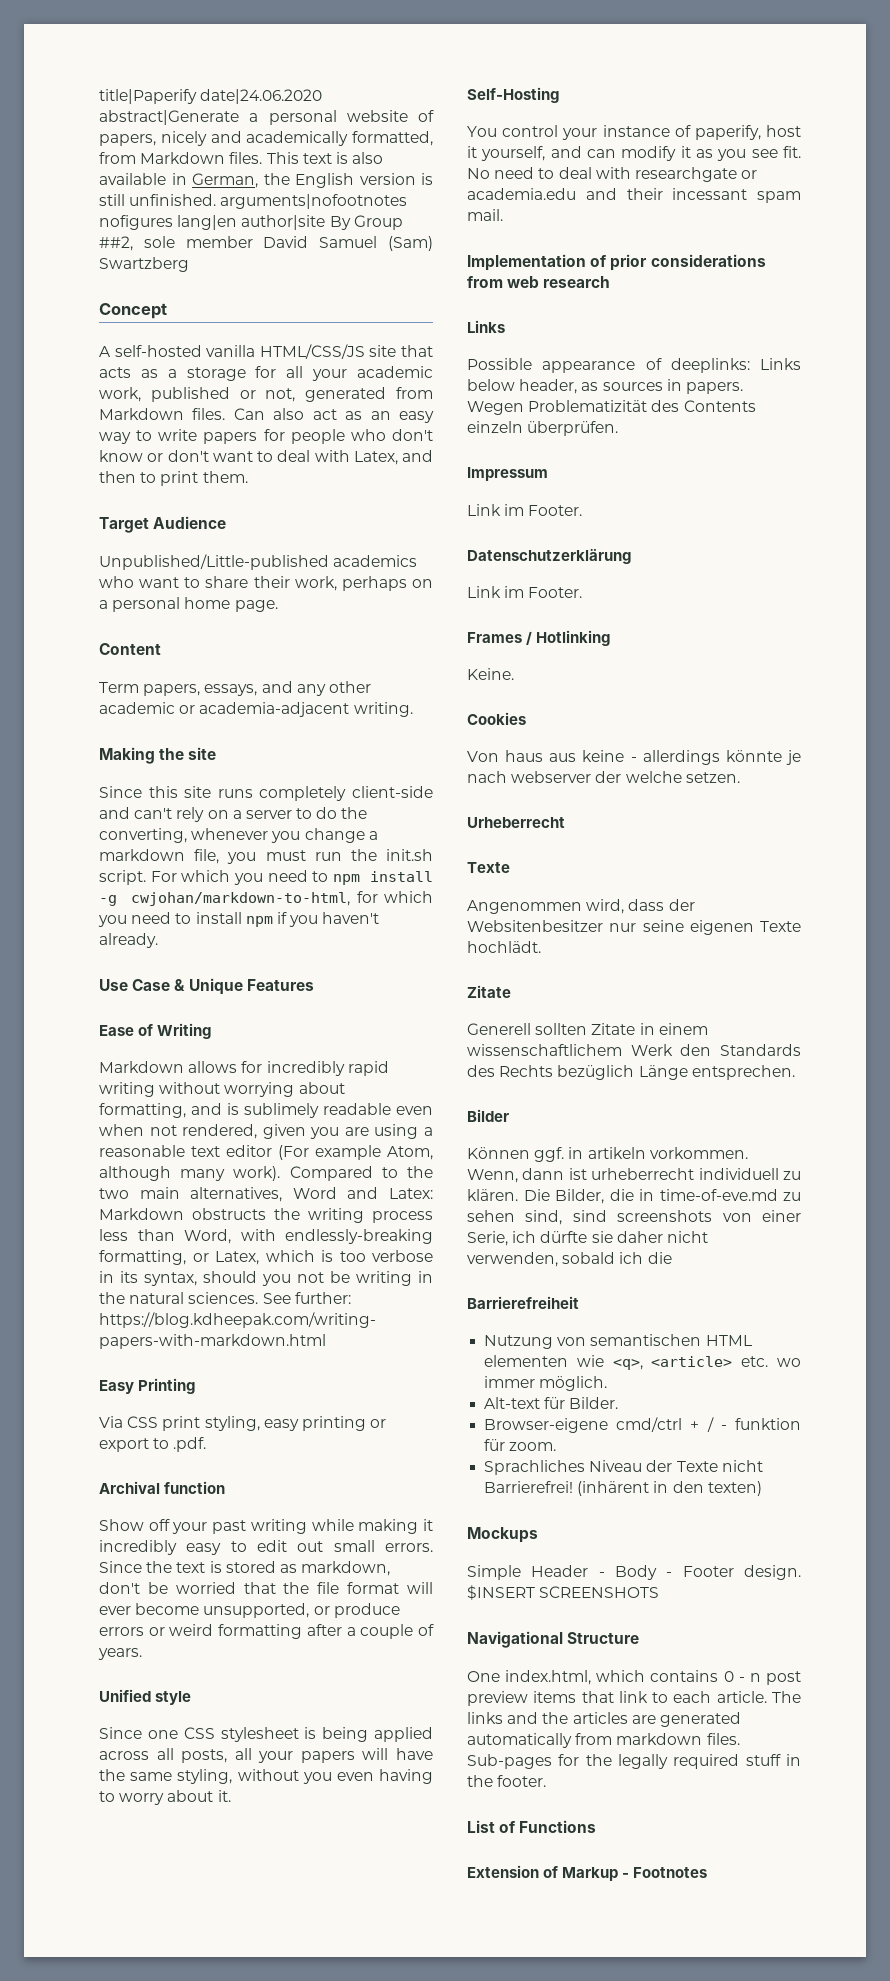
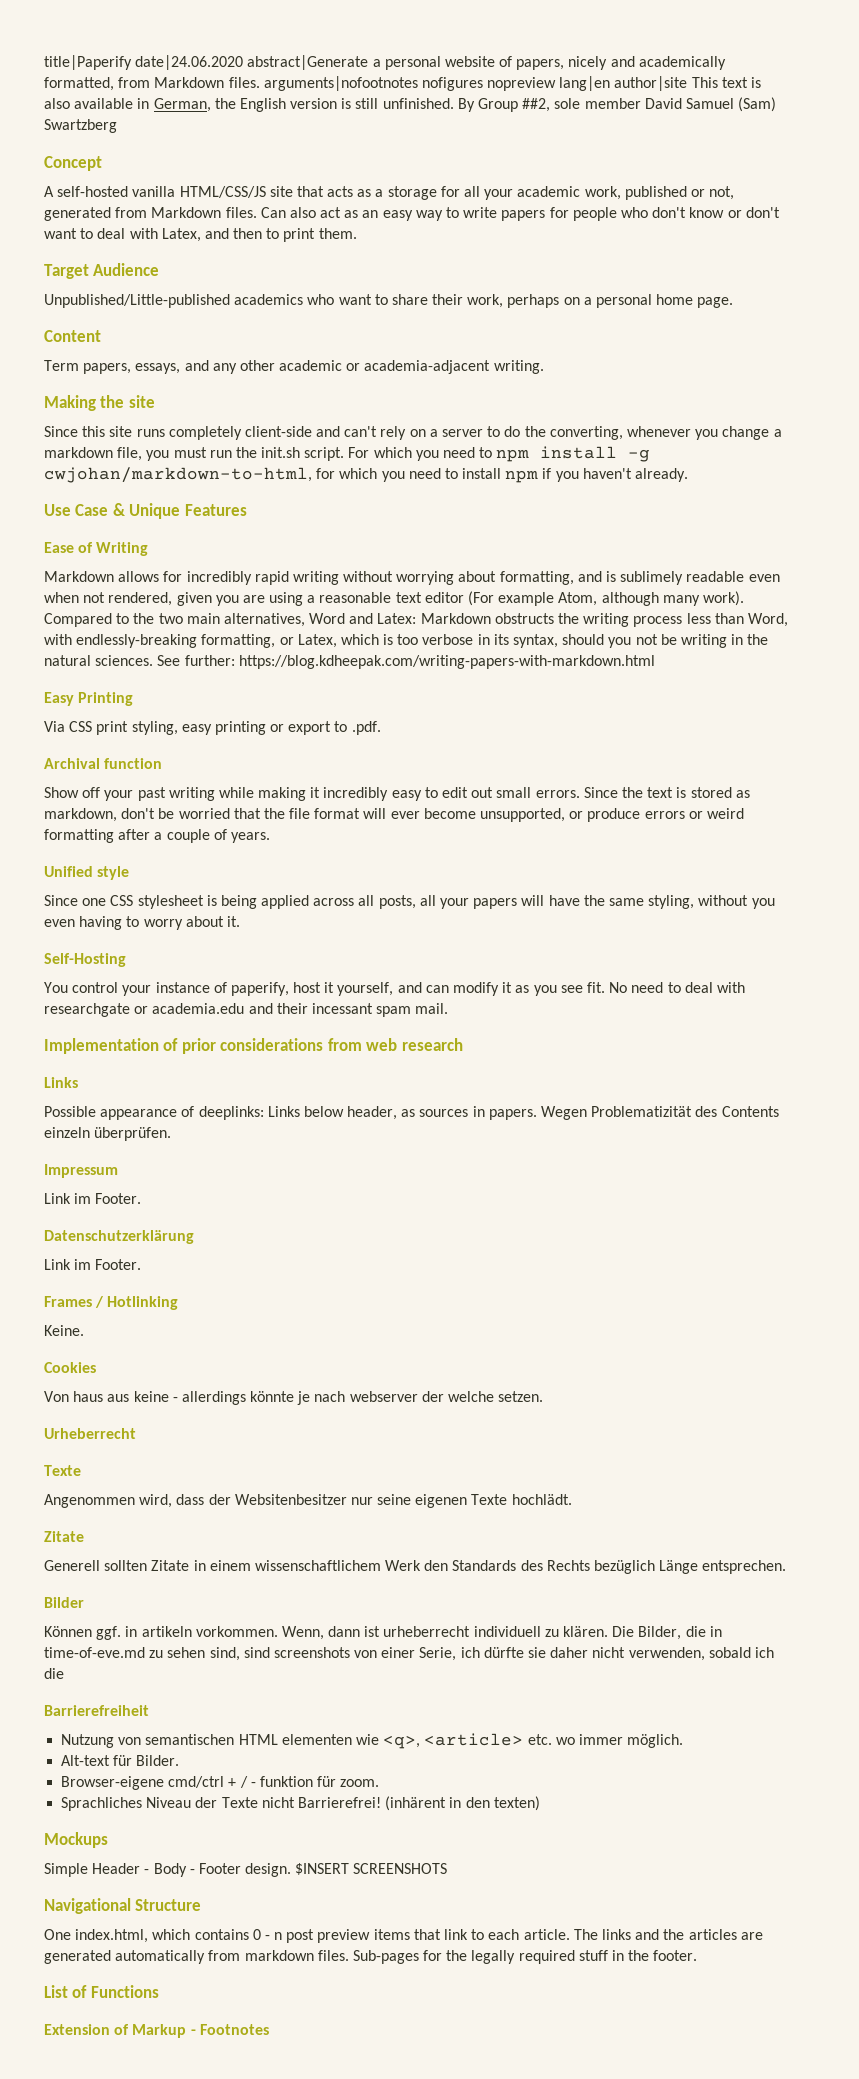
(263, 158) none -> [263,76,688,91] arguments|nofootnotes nofigures nopreview lang|en author|site
[220,194,408,209] [99,215,326,230] arguments|nofootnotes nofigures lang|en author|site -> (454, 103) none

